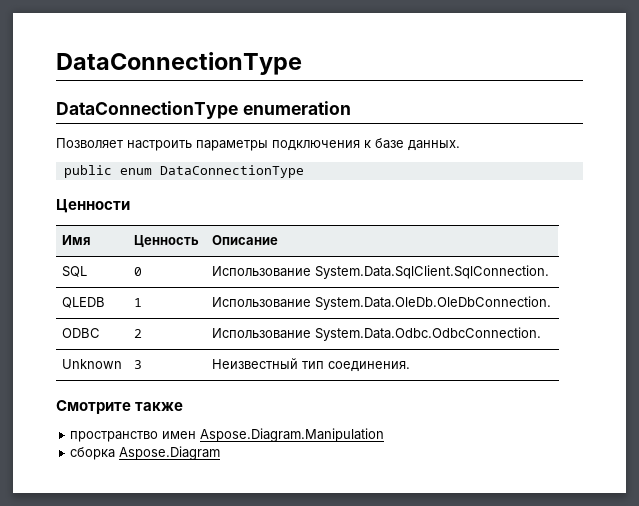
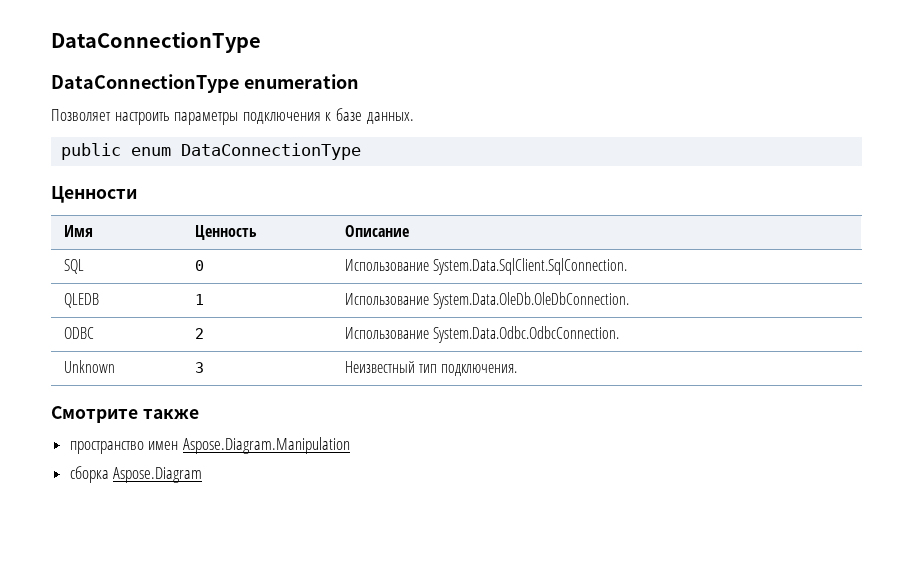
[327,361,410,372] соединения. -> [441,364,518,376] подключения.

